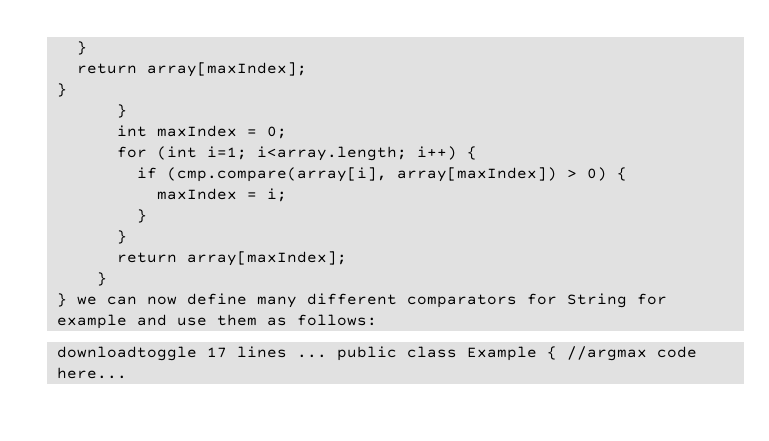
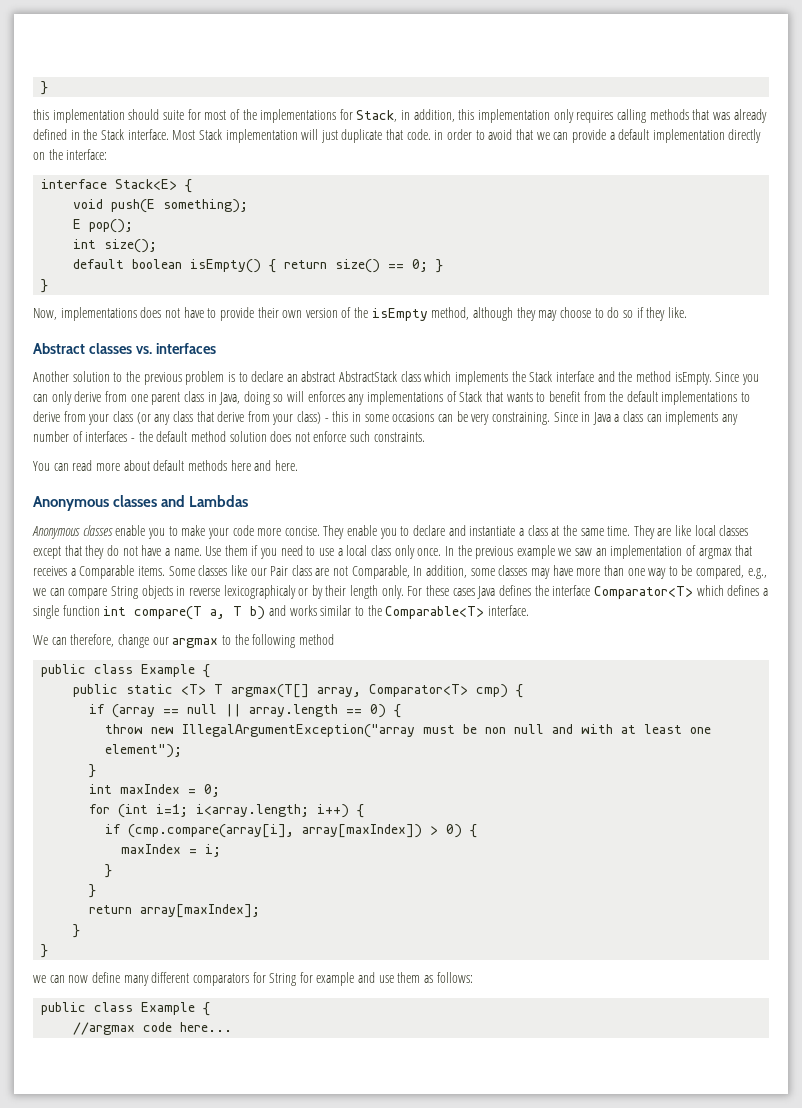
[76,41,87,55] [76,62,307,77] [56,83,67,97] } // return array[maxIndex]; // } -> [41,81,49,95] [33,109,767,123] [33,129,762,143] [33,149,108,160] [41,179,193,193] [73,199,249,213] [73,219,134,233] [73,239,158,253] [73,259,444,273] [41,279,49,293] [33,307,687,321] [33,343,216,354] [33,371,759,385] [33,391,751,405] [33,411,739,425] [33,431,425,442] [33,460,298,471] [33,495,249,511] [32,525,749,539] [33,545,753,559] [33,565,767,579] [33,585,768,599] [33,605,529,620] [33,634,334,648] [41,664,211,678] [73,684,524,698] [89,704,402,718] [105,724,712,738] [105,744,183,758] } // this implementation should suite for most of the implementations for Stack, in addition, this implementation only requires calling methods that was already defined in the Stack interface. Most Stack implementation will just duplicate that code. in order to avoid that we can provide a default implementation directly on the interface: // interface Stack<E> { // void push(E something); // E pop(); // int size(); // default boolean isEmpty() { return size() == 0; } // } // Now, implementations does not have to provide their own version of the isEmpty method, although they may choose to do so if they like. // Abstract classes vs. interfaces // Another solution to the previous problem is to declare an abstract AbstractStack class which implements the Stack interface and the method isEmpty. Since you can only derive from one parent class in Java, doing so will enforces any implementations of Stack that wants to benefit from the default implementations to derive from your class (or any class that derive from your class) - this in some occasions can be very constraining. Since in Java a class can implements any number of interfaces - the default method solution does not enforce such constraints. // You can read more about default methods here and here. // Anonymous classes and Lambdas // Anonymous classes enable you to make your code more concise. They enable you to declare and instantiate a class at the same time. They are like local classes except that they do not have a name. Use them if you need to use a local class only once. In the previous example we saw an implementation of argmax that receives a Comparable items. Some classes like our Pair class are not Comparable, In addition, some classes may have more than one way to be compared, e.g., we can compare String objects in reverse lexicographicaly or by their length only. For these cases Java defines the interface Comparator<T> which defines a single function int compare(T a, T b) and works similar to the Comparable<T> interface. // We can therefore, change our argmax to the following method // public class Example { // public static <T> T argmax(T[] array, Comparator<T> cmp) { // if (array == null || array.length == 0) { // throw new IllegalArgumentException("array must be non null and with at least one element");
(67, 300) none -> (49, 951) //
[56,346,557,361] downloadtoggle 17 lines ... public class Example { -> [41,1002,211,1016] public class Example { //

